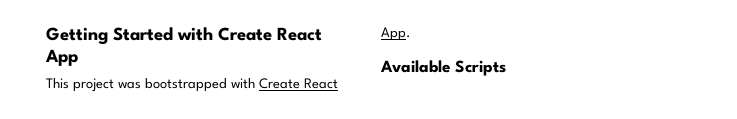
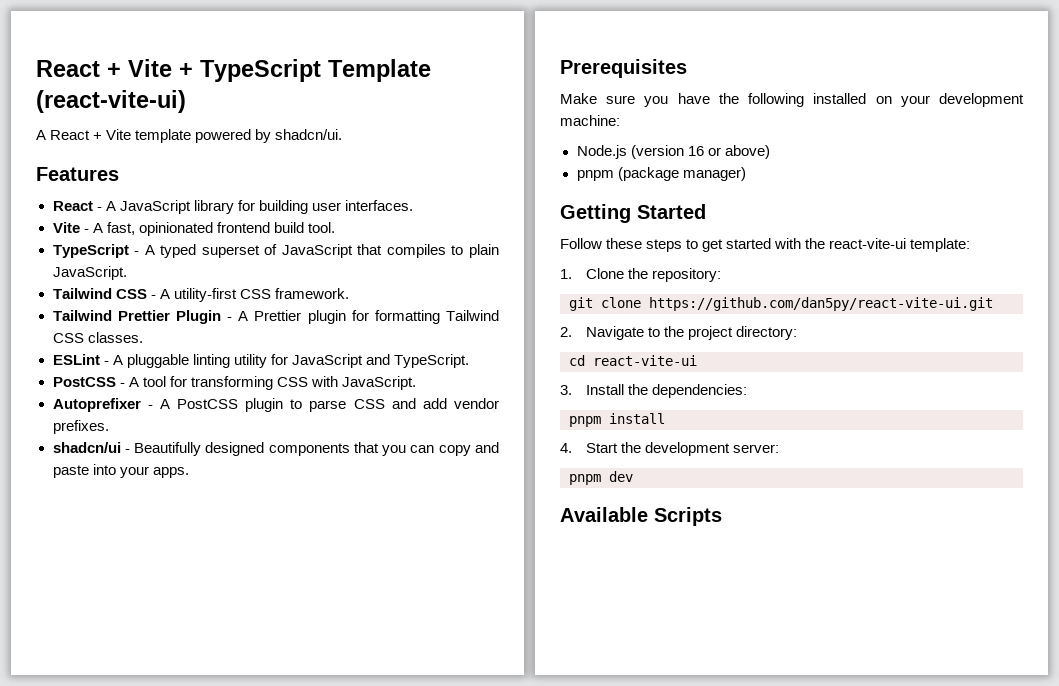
[46,27,322,45] [45,49,78,66] [46,78,338,92] [381,27,411,41] Getting Started with Create React App // This project was bootstrapped with Create React App. -> [36,59,431,82] [36,90,186,113] [36,129,343,143] [36,167,119,181] [52,200,413,214] [52,222,335,236] [52,244,500,258] [52,266,127,280] [52,288,349,302] [52,310,500,324] [52,332,143,343] [52,354,469,368] [52,376,416,390] [52,398,499,412] [52,420,109,434] [52,442,499,456] [52,464,189,478] [560,59,687,78] [560,93,1024,107] [560,115,620,126] [576,145,770,159] [576,167,746,181] [560,204,706,223] [560,238,971,252] [560,268,721,282] [569,297,993,311] [560,326,797,340] [569,355,697,366] [560,384,747,398] [569,413,665,427] [560,442,779,456] [569,471,633,485] React + Vite + TypeScript Template (react-vite-ui) // A React + Vite template powered by shadcn/ui. // Features // React - A JavaScript library for building user interfaces. // Vite - A fast, opinionated frontend build tool. // TypeScript - A typed superset of JavaScript that compiles to plain JavaScript. // Tailwind CSS - A utility-first CSS framework. // Tailwind Prettier Plugin - A Prettier plugin for formatting Tailwind CSS classes. // ESLint - A pluggable linting utility for JavaScript and TypeScript. // PostCSS - A tool for transforming CSS with JavaScript. // Autoprefixer - A PostCSS plugin to parse CSS and add vendor prefixes. // shadcn/ui - Beautifully designed components that you can copy and paste into your apps. // Prerequisites // Make sure you have the following installed on your development machine: // Node.js (version 16 or above) // pnpm (package manager) // Getting Started // Follow these steps to get started with the react-vite-ui template: // 1. Clone the repository: // git clone https://github.com/dan5py/react-vite-ui.git // 2. Navigate to the project directory: // cd react-vite-ui // 3. Install the dependencies: // pnpm install // 4. Start the development server: // pnpm dev

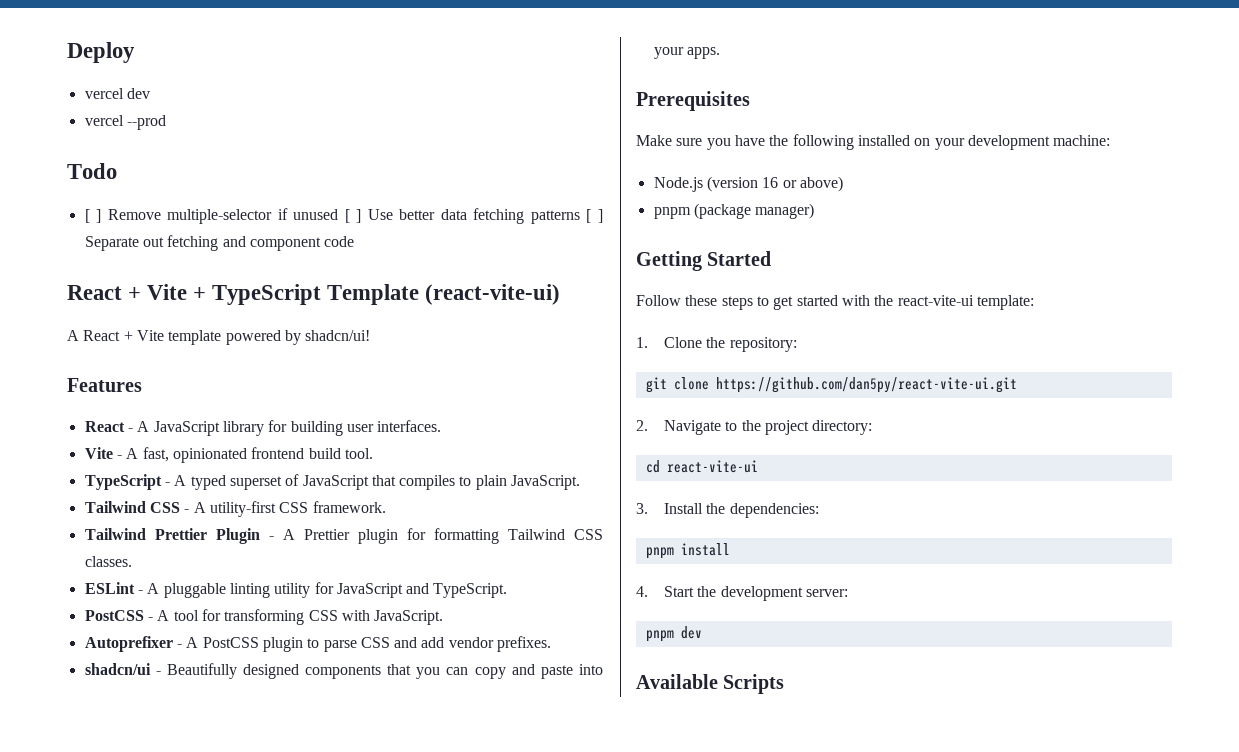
(36, 68) none -> [67,42,135,63] [84,88,150,99] [84,115,166,130] [67,163,117,179] [84,208,603,224] [84,235,355,251] Deploy // vercel dev // vercel --prod // Todo // [ ] Remove multiple-selector if unused [ ] Use better data fetching patterns [ ] Separate out fetching and component code //
[275,129,343,140] shadcn/ui. -> [305,330,371,341] shadcn/ui!

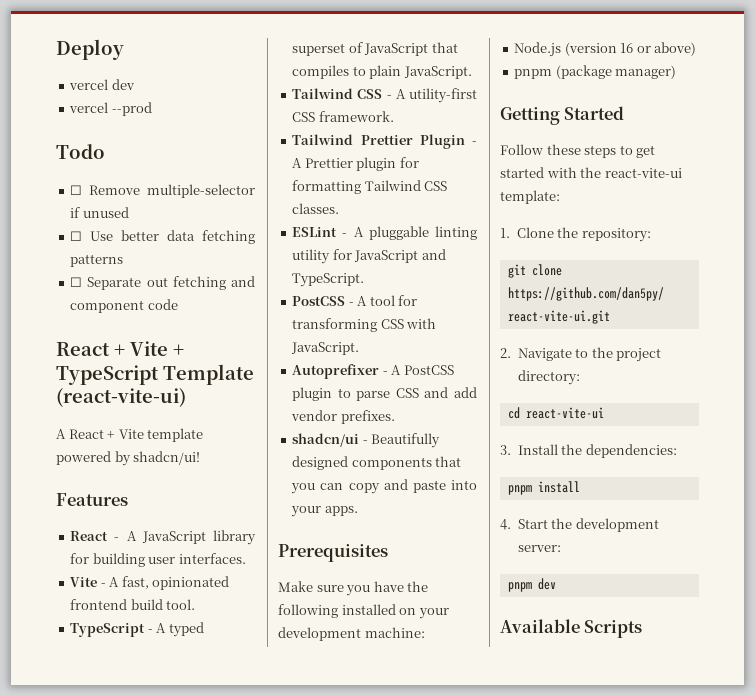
[84,209,102,223] [ ] -> [70,185,83,195] ☐
[344,209,362,223] [ ] -> [70,231,83,241] // ☐
[586,209,603,223] [ ] -> [70,277,83,287] // ☐

